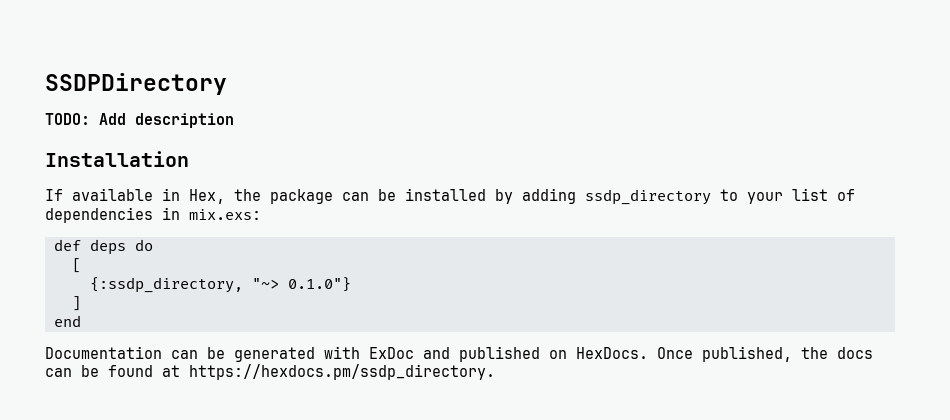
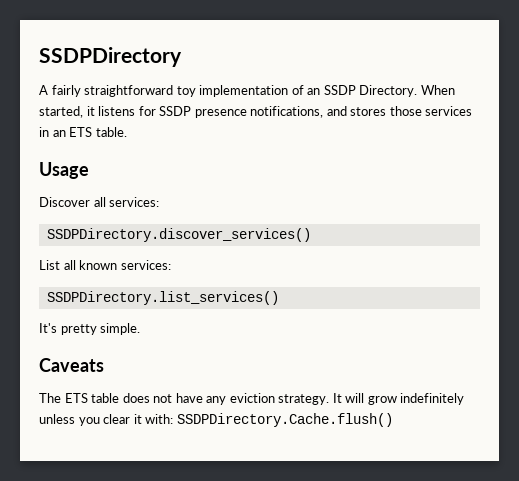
[45,113,234,128] [45,151,189,167] [45,188,855,205] [45,207,261,223] [53,239,153,255] [71,258,81,273] [89,277,351,293] [71,296,81,311] [53,315,81,327] [45,346,873,362] [45,364,495,380] TODO: Add description // Installation // If available in Hex, the package can be installed by adding ssdp_directory to your list of dependencies in mix.exs: // def deps do // [ // {:ssdp_directory, "~> 0.1.0"} // ] // end // Documentation can be generated with ExDoc and published on HexDocs. Once published, the docs can be found at https://hexdocs.pm/ssdp_directory. -> [39,85,455,97] [39,106,473,118] [39,127,127,137] [39,162,89,179] [39,197,160,207] [46,228,311,242] [39,260,171,270] [46,291,279,305] [39,323,141,335] [39,358,104,372] [39,393,465,405] [39,413,393,427] A fairly straightforward toy implementation of an SSDP Directory. When started, it listens for SSDP presence notifications, and stores those services in an ETS table. // Usage // Discover all services: // SSDPDirectory.discover_services() // List all known services: // SSDPDirectory.list_services() // It's pretty simple. // Caveats // The ETS table does not have any eviction strategy. It will grow indefinitely unless you clear it with: SSDPDirectory.Cache.flush()

